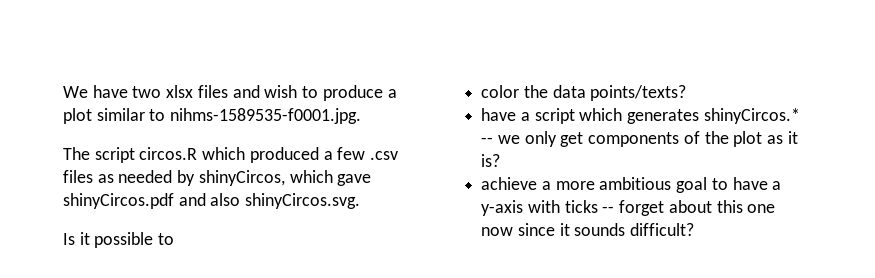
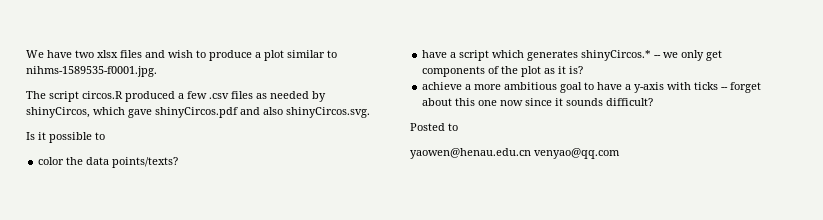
[202,147,246,160] which -> (123, 95) none
(695, 229) none -> [410,123,458,131] [410,148,620,159] // Posted to // yaowen@henau.edu.cn venyao@qq.com

